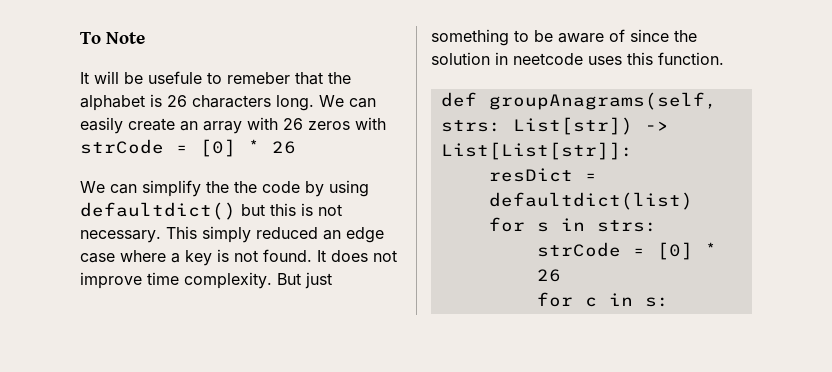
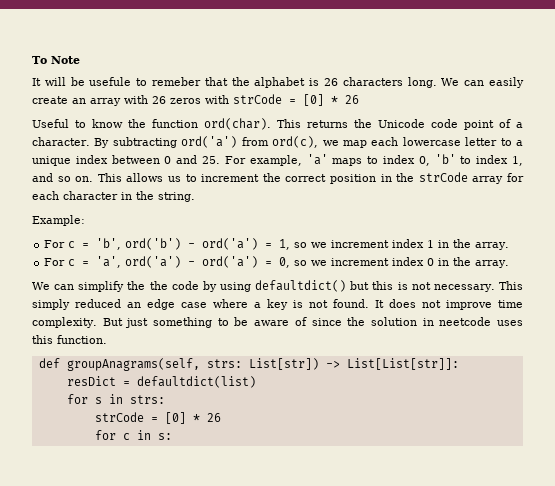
(296, 147) none -> [32,118,523,130] [32,136,523,148] [32,154,523,166] [32,172,525,184] [32,191,195,202] [32,215,85,226] [44,238,510,250] [44,256,510,268] // Useful to know the function ord(char). This returns the Unicode code point of a character. By subtracting ord('a') from ord(c), we map each lowercase letter to a unique index between 0 and 25. For example, 'a' maps to index 0, 'b' to index 1, and so on. This allows us to increment the correct position in the strCode array for each character in the string. // Example: // For c = 'b', ord('b') - ord('a') = 1, so we increment index 1 in the array. // For c = 'a', ord('a') - ord('a') = 0, so we increment index 0 in the array.

